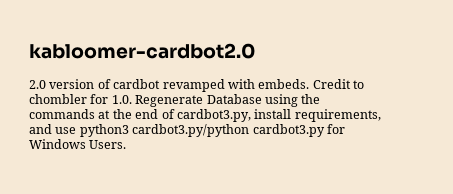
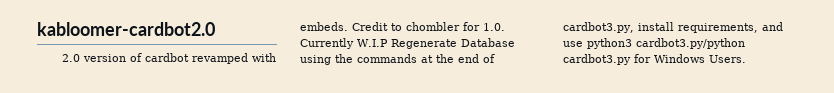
(132, 99) none -> [300,38,388,49] Currently W.I.P

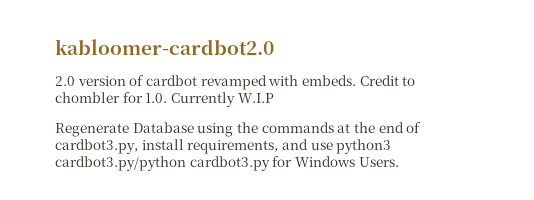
(388, 43) none -> (274, 98) //

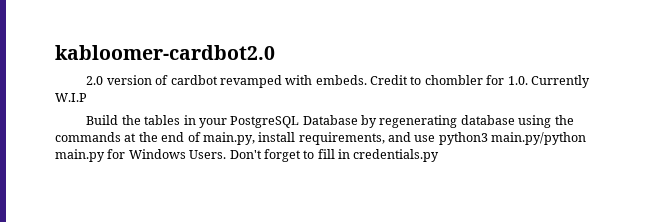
[55,122,194,137] Regenerate Database -> [86,115,515,128] Build the tables in your PostgreSQL Database by regenerating database
[55,139,138,154] cardbot3.py, -> [202,132,255,145] main.py,
[55,156,270,171] cardbot3.py/python cardbot3.py -> [491,132,587,145] [55,149,105,162] main.py/python main.py
(399, 162) none -> [229,149,440,162] Don't forget to fill in credentials.py

